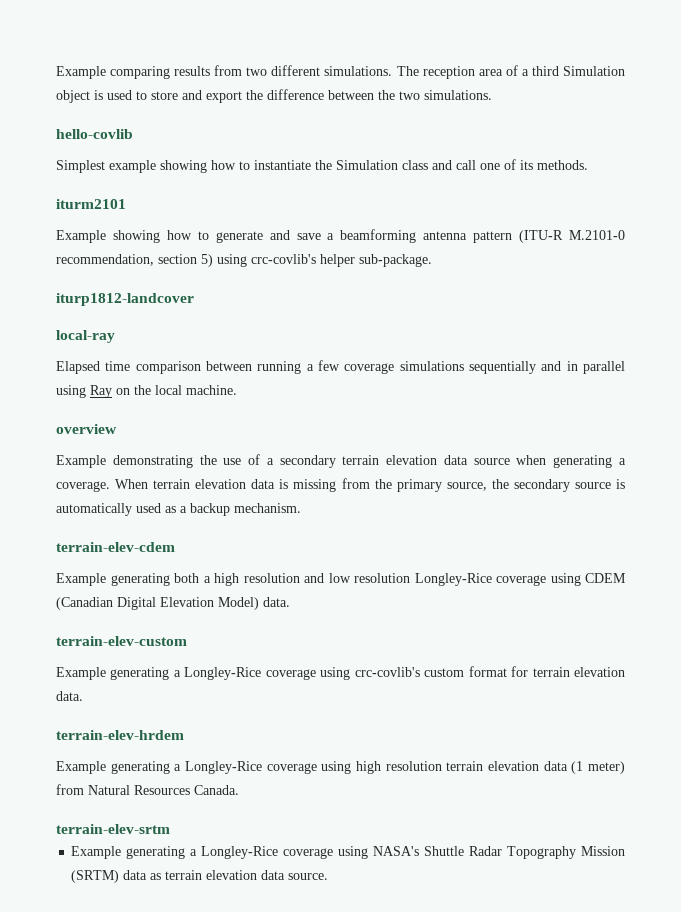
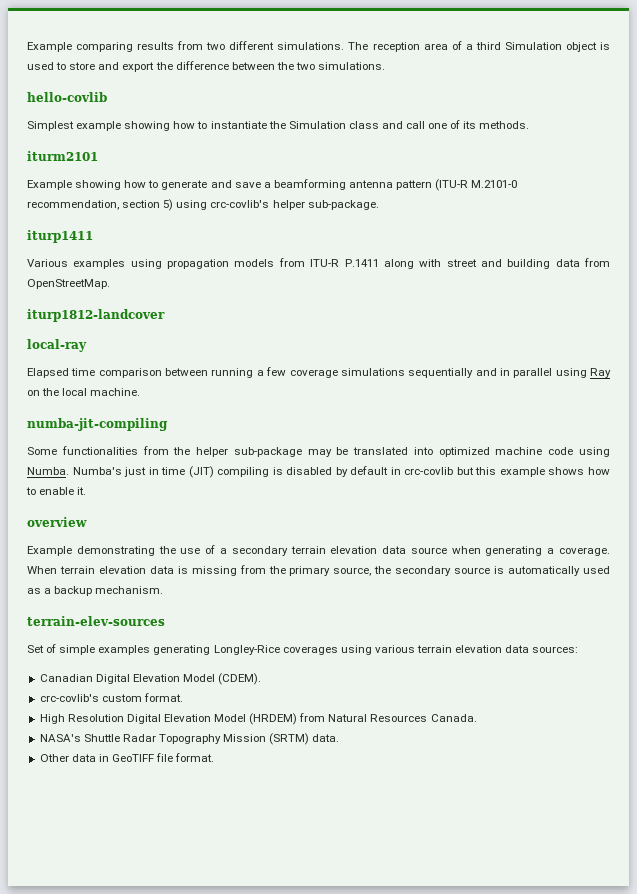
(432, 260) none -> [27,230,93,243] [27,258,610,269] [27,279,110,289] // iturp1411 // Various examples using propagation models from ITU-R P.1411 along with street and building data from OpenStreetMap.
(237, 390) none -> [27,418,168,431] [27,446,610,457] [27,466,610,478] [26,487,87,495] // numba-jit-compiling // Some functionalities from the helper sub-package may be translated into optimized machine code using Numba. Numba's just in time (JIT) compiling is disabled by default in crc-covlib but this example shows how to enable it.
[56,542,175,552] [56,573,626,586] [56,597,290,610] [56,636,187,646] [56,666,625,680] [56,691,83,701] [56,730,184,740] [56,761,625,774] [56,784,239,795] [56,824,170,834] [71,846,369,859] terrain-elev-cdem // Example generating both a high resolution and low resolution Longley-Rice coverage using CDEM (Canadian Digital Elevation Model) data. // terrain-elev-custom // Example generating a Longley-Rice coverage using crc-covlib's custom format for terrain elevation data. // terrain-elev-hrdem // Example generating a Longley-Rice coverage using high resolution terrain elevation data (1 meter) from Natural Resources Canada. // terrain-elev-srtm // Example generating a Longley-Rice coverage using -> [27,616,165,626] [27,644,579,655] [39,673,262,685] [39,693,183,702] [39,713,477,725] terrain-elev-sources // Set of simple examples generating Longley-Rice coverages using various terrain elevation data sources: // Canadian Digital Elevation Model (CDEM). // crc-covlib's custom format. // High Resolution Digital Elevation Model (HRDEM) from Natural Resources Canada. //
[123,870,329,880] data as terrain elevation data source. -> [312,734,340,742] [39,753,215,762] data. // Other data in GeoTIFF file format.

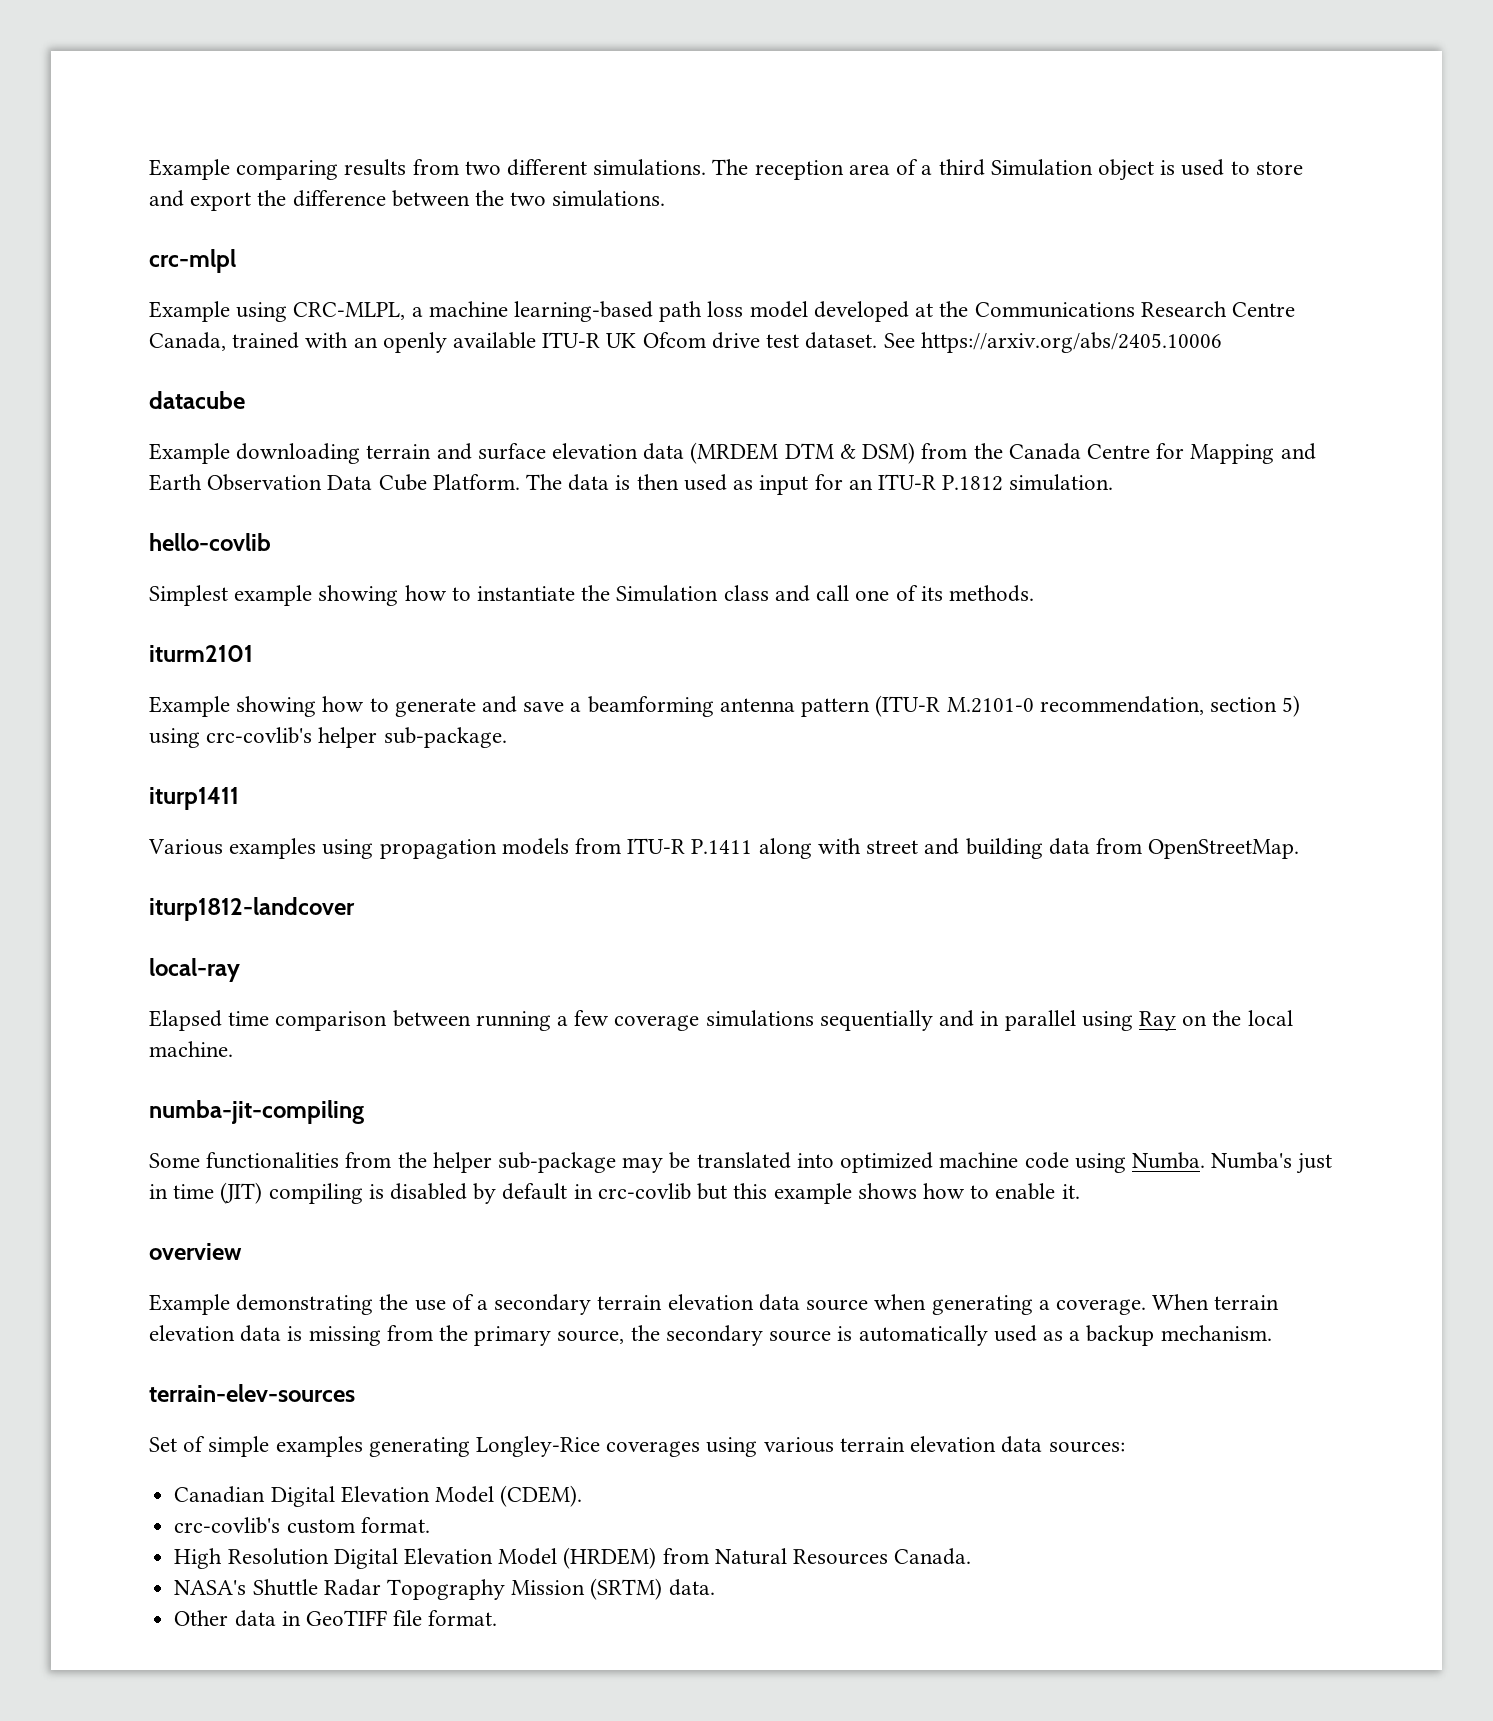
(386, 66) none -> [149,249,236,273] [149,301,1295,322] [149,332,1222,353] [149,391,245,409] [149,442,1316,464] [149,474,1114,495] // crc-mlpl // Example using CRC-MLPL, a machine learning-based path loss model developed at the Communications Research Centre Canada, trained with an openly available ITU-R UK Ofcom drive test dataset. See https://arxiv.org/abs/2405.10006 // datacube // Example downloading terrain and surface elevation data (MRDEM DTM & DSM) from the Canada Centre for Mapping and Earth Observation Data Cube Platform. The data is then used as input for an ITU-R P.1812 simulation.

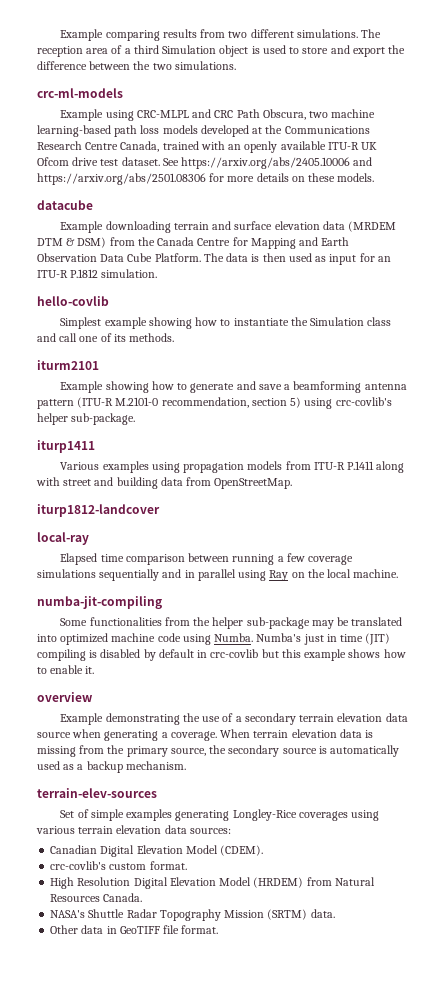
[149,249,236,273] crc-mlpl -> [37,88,123,98] crc-ml-models
[293,302,423,320] CRC-MLPL, a -> [136,109,329,120] CRC-MLPL and CRC Path Obscura, two
[749,301,808,318] model -> [162,125,198,134] models
(1222, 342) none -> [353,157,373,166] [37,173,375,185] and https://arxiv.org/abs/2501.08306 for more details on these models.

